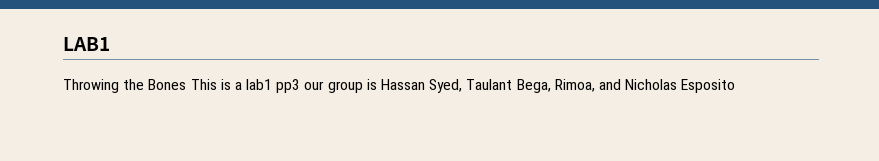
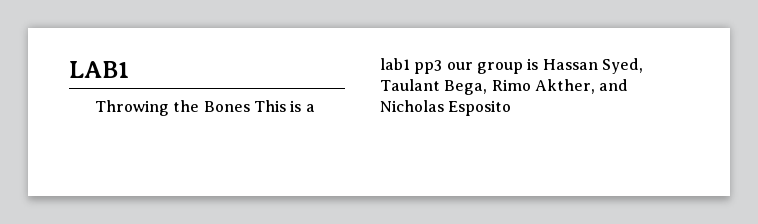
[554,79,595,92] Rimoa, -> [491,79,595,94] Rimo Akther,

